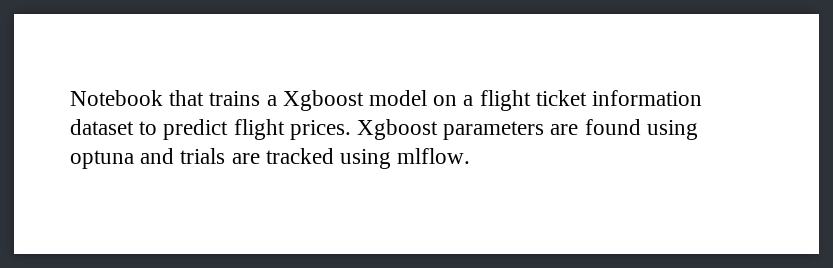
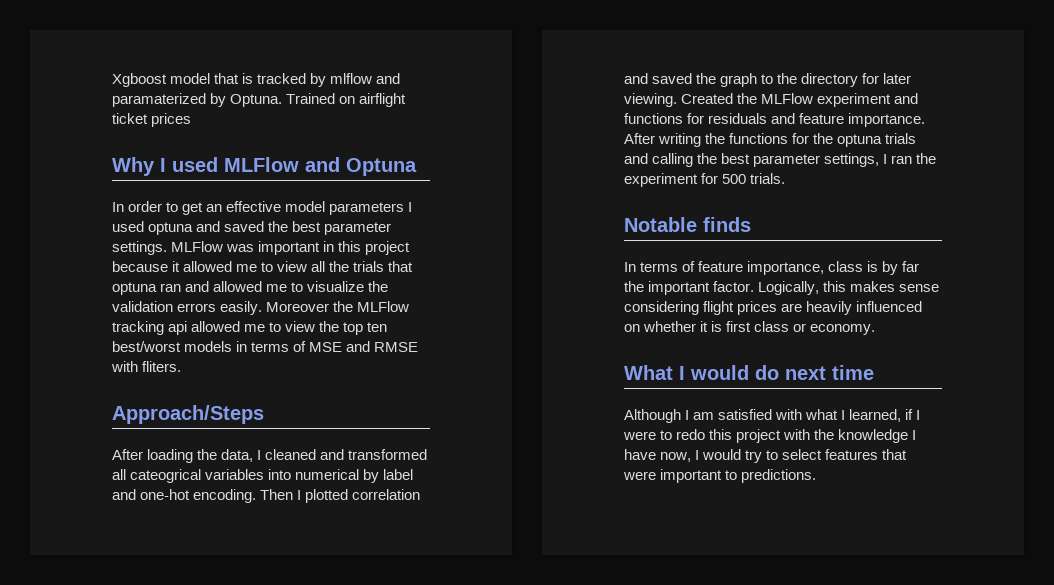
[70,90,703,111] [70,119,698,140] [70,148,471,169] Notebook that trains a Xgboost model on a flight ticket information dataset to predict flight prices. Xgboost parameters are found using optuna and trials are tracked using mlflow. -> [112,73,401,87] [112,93,407,107] [112,113,192,127] [112,157,417,176] [112,201,413,215] [112,221,392,235] [112,241,411,255] [112,261,414,272] [112,281,389,295] [112,301,410,315] [112,321,388,335] [112,341,419,352] [111,361,182,372] [112,405,264,424] [112,449,428,463] [112,469,414,483] [112,489,421,503] [624,73,912,87] [624,93,919,107] [624,113,926,127] [624,133,917,147] [624,153,937,167] [624,173,786,187] [624,217,751,232] [624,261,920,275] [624,281,940,295] [624,301,923,315] [624,321,876,335] [624,365,874,380] [624,409,921,423] [623,429,917,443] [624,449,908,463] [623,469,817,483] Xgboost model that is tracked by mlflow and paramaterized by Optuna. Trained on airflight ticket prices // Why I used MLFlow and Optuna // In order to get an effective model parameters I used optuna and saved the best parameter settings. MLFlow was important in this project because it allowed me to view all the trials that optuna ran and allowed me to visualize the validation errors easily. Moreover the MLFlow tracking api allowed me to view the top ten best/worst models in terms of MSE and RMSE with fliters. // Approach/Steps // After loading the data, I cleaned and transformed all cateogrical variables into numerical by label and one-hot encoding. Then I plotted correlation and saved the graph to the directory for later viewing. Created the MLFlow experiment and functions for residuals and feature importance. After writing the functions for the optuna trials and calling the best parameter settings, I ran the experiment for 500 trials. // Notable finds // In terms of feature importance, class is by far the important factor. Logically, this makes sense considering flight prices are heavily influenced on whether it is first class or economy. // What I would do next time // Although I am satisfied with what I learned, if I were to redo this project with the knowledge I have now, I would try to select features that were important to predictions.

